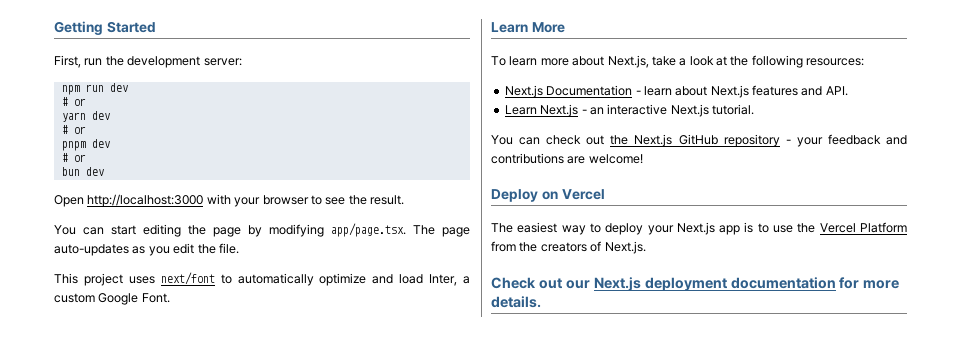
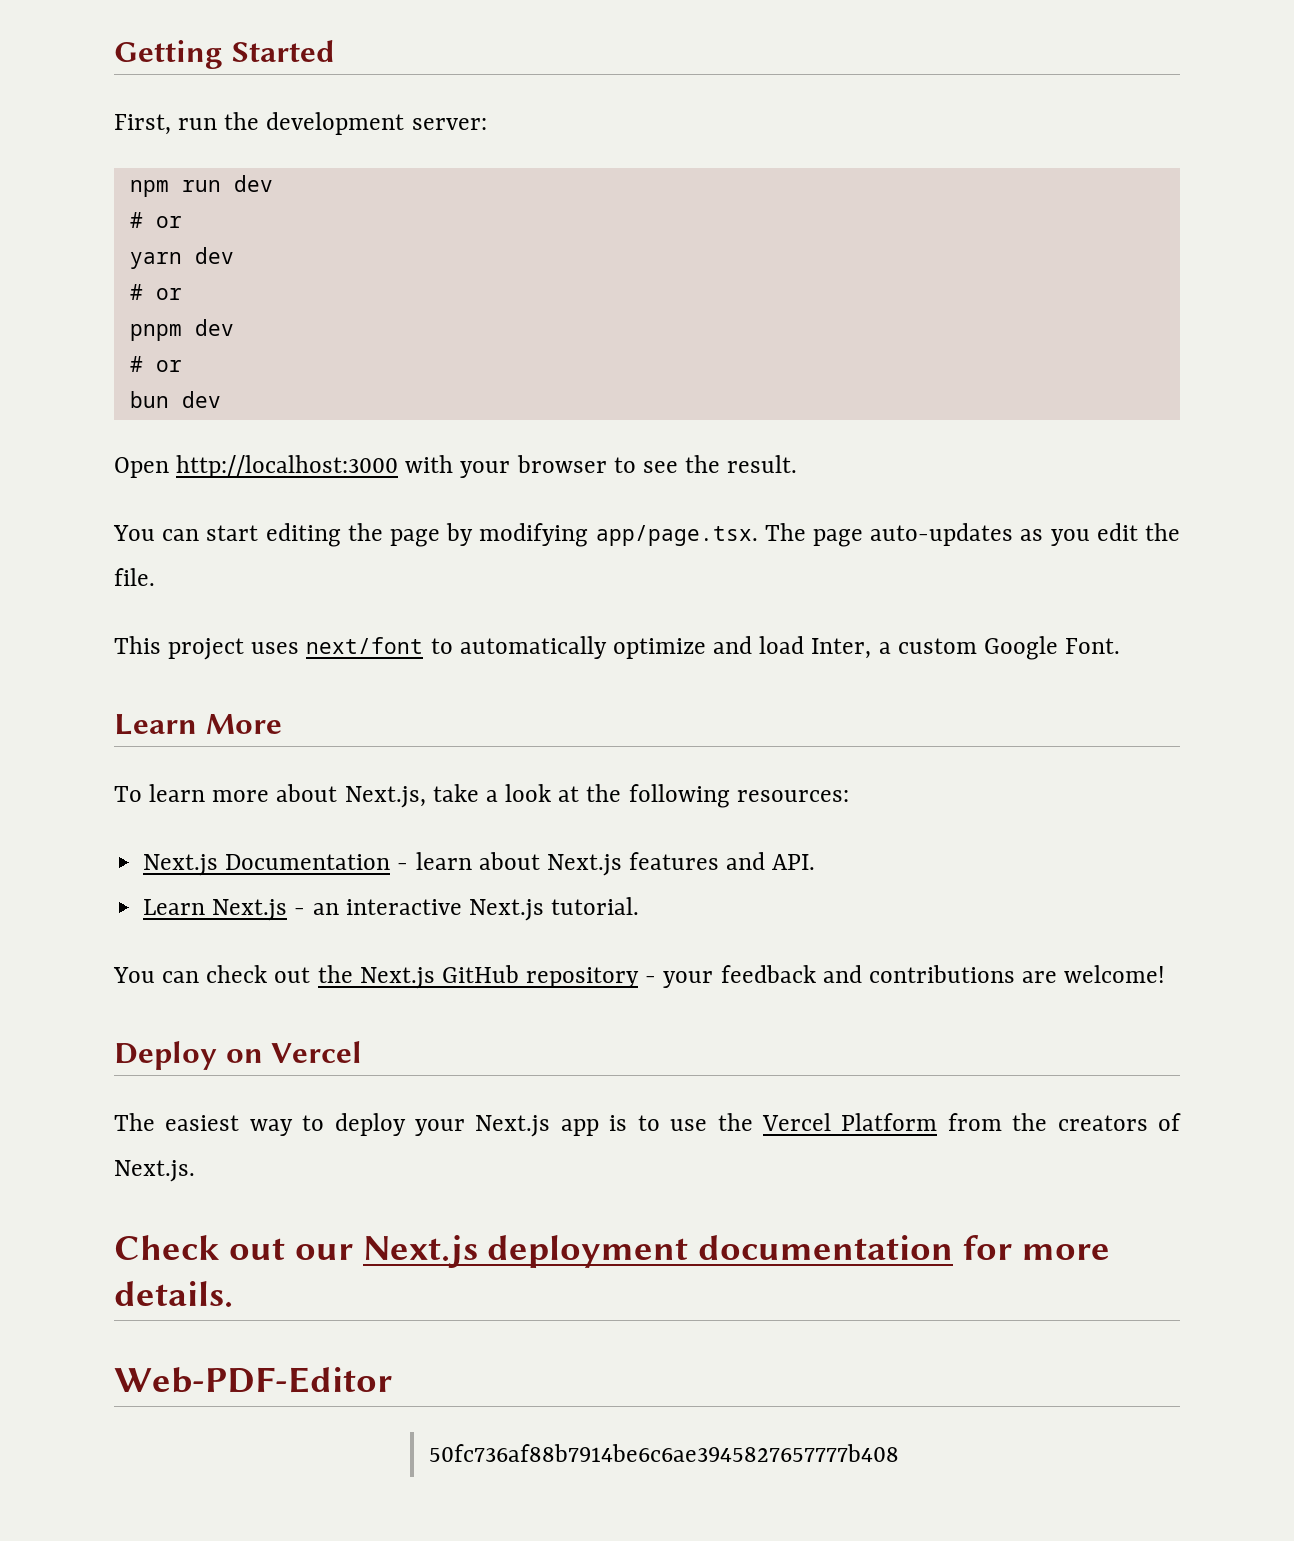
(541, 302) none -> [114,1367,392,1393] [428,1444,899,1462] // Web-PDF-Editor // 50fc736af88b7914be6c6ae3945827657777b408

